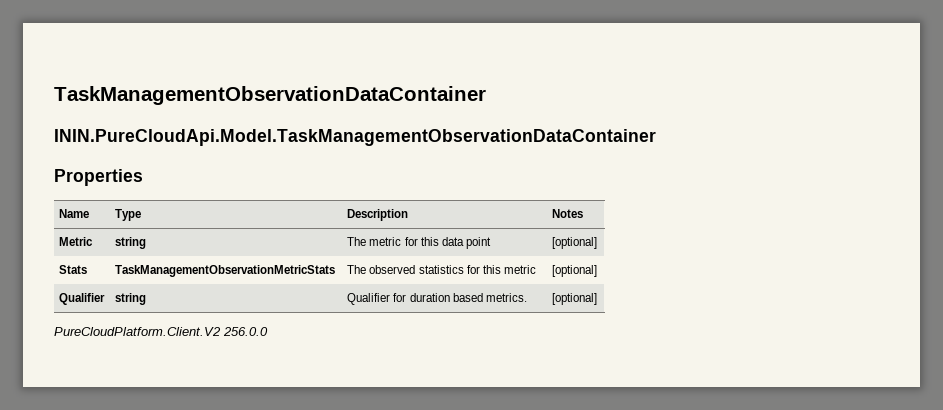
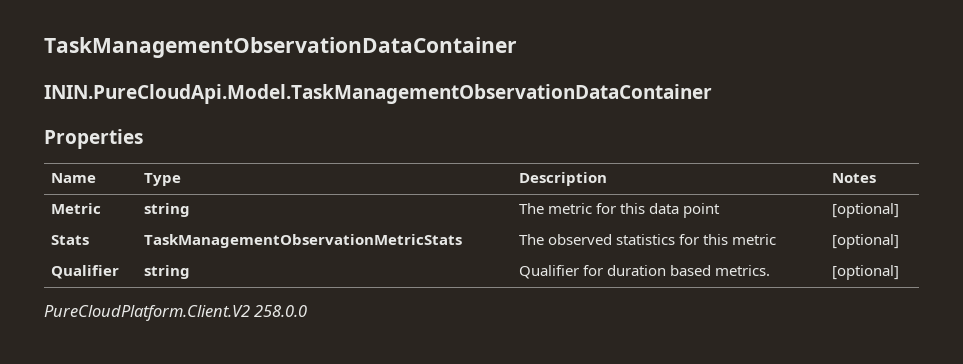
[223,327,268,336] 256.0.0 -> [254,305,308,317] 258.0.0

